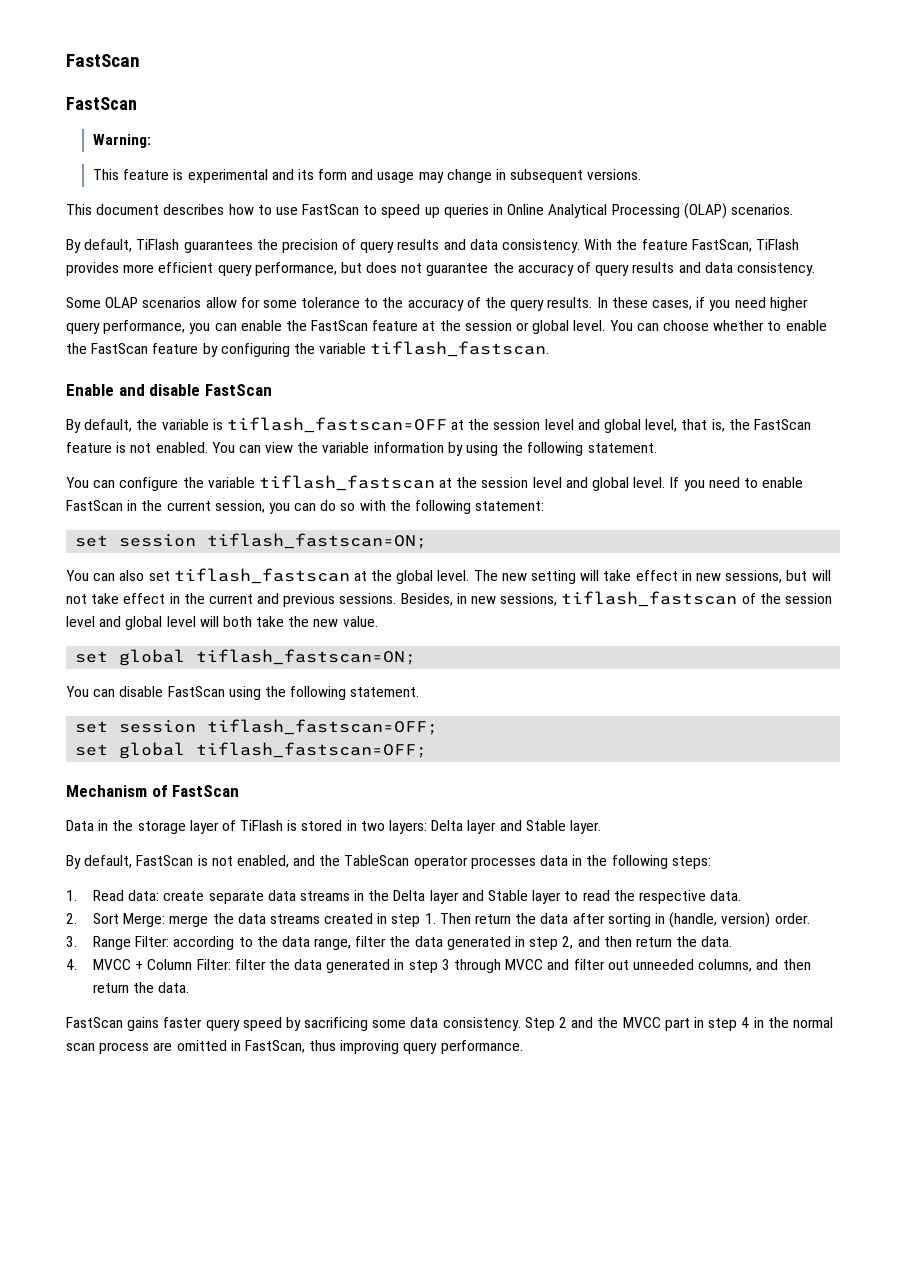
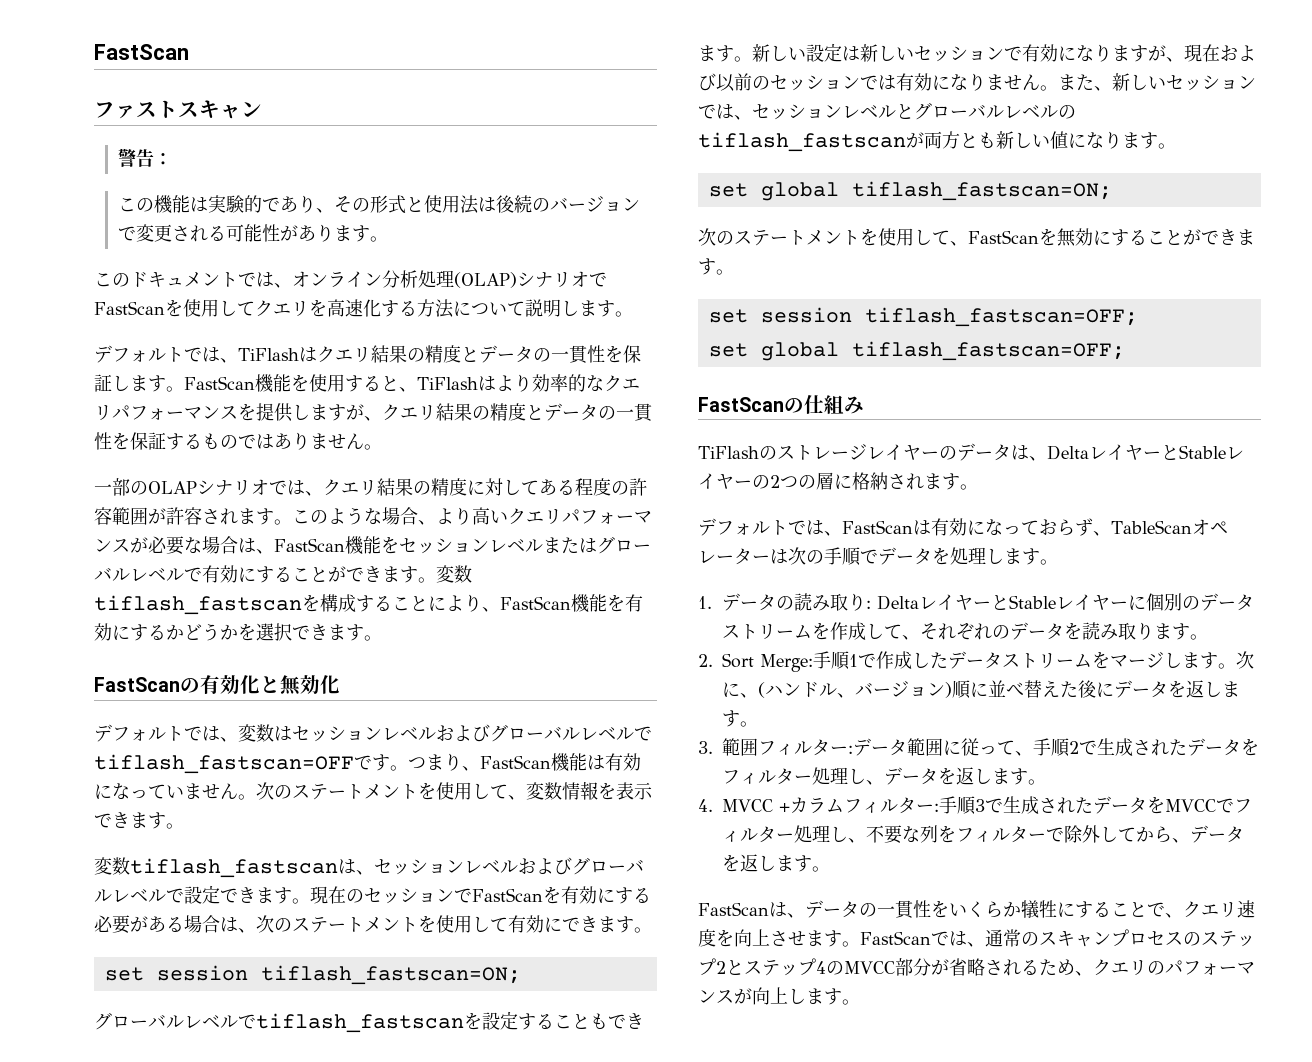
[66,54,140,67] [66,97,137,110] [92,134,151,148] [92,169,642,183] [66,203,793,219] [66,239,799,253] [66,262,815,276] [66,297,808,311] [66,320,827,334] [66,341,550,357] [66,384,272,396] [66,417,811,433] [66,442,657,456] [66,475,804,491] [66,500,545,514] [75,533,428,549] [66,568,831,584] [66,591,832,607] [66,616,378,630] [75,649,417,666] [66,686,420,700] FastScan // FastScan // Warning: // This feature is experimental and its form and usage may change in subsequent versions. // This document describes how to use FastScan to speed up queries in Online Analytical Processing (OLAP) scenarios. // By default, TiFlash guarantees the precision of query results and data consistency. With the feature FastScan, TiFlash provides more efficient query performance, but does not guarantee the accuracy of query results and data consistency. // Some OLAP scenarios allow for some tolerance to the accuracy of the query results. In these cases, if you need higher query performance, you can enable the FastScan feature at the session or global level. You can choose whether to enable the FastScan feature by configuring the variable tiflash_fastscan. // Enable and disable FastScan // By default, the variable is tiflash_fastscan=OFF at the session level and global level, that is, the FastScan feature is not enabled. You can view the variable information by using the following statement. // You can configure the variable tiflash_fastscan at the session level and global level. If you need to enable FastScan in the current session, you can do so with the following statement: // set session tiflash_fastscan=ON; // You can also set tiflash_fastscan at the global level. The new setting will take effect in new sessions, but will not take effect in the current and previous sessions. Besides, in new sessions, tiflash_fastscan of the session level and global level will both take the new value. // set global tiflash_fastscan=ON; // You can disable FastScan using the following statement. -> [94,44,189,60] [94,100,262,119] [117,148,172,167] [117,195,640,214] [117,224,388,242] [94,270,607,288] [94,299,633,318] [94,345,641,364] [94,374,640,393] [94,403,653,422] [94,432,382,450] [94,478,647,496] [94,507,652,525] [94,536,651,555] [94,565,472,583] [94,594,643,615] [94,623,382,641] [94,675,340,696] [94,724,652,742] [94,753,641,774] [94,781,653,800] [94,812,184,829] [94,857,644,878] [94,885,651,904] [94,915,652,934] [104,965,521,985] [94,1011,644,1033] [698,43,1256,62] [698,73,1256,92] [698,102,1076,120] [698,131,1176,152] [708,181,1112,201] [698,228,1255,247] [698,258,734,275] FastScan // ファストスキャン // 警告： // この機能は実験的であり、その形式と使用法は後続のバージョンで変更される可能性があります。 // このドキュメントでは、オンライン分析処理(OLAP)シナリオでFastScanを使用してクエリを高速化する方法について説明します。 // デフォルトでは、TiFlashはクエリ結果の精度とデータの一貫性を保証します。FastScan機能を使用すると、TiFlashはより効率的なクエリパフォーマンスを提供しますが、クエリ結果の精度とデータの一貫性を保証するものではありません。 // 一部のOLAPシナリオでは、クエリ結果の精度に対してある程度の許容範囲が許容されます。このような場合、より高いクエリパフォーマンスが必要な場合は、FastScan機能をセッションレベルまたはグローバルレベルで有効にすることができます。変数tiflash_fastscanを構成することにより、FastScan機能を有効にするかどうかを選択できます。 // FastScanの有効化と無効化 // デフォルトでは、変数はセッションレベルおよびグローバルレベルでtiflash_fastscan=OFFです。つまり、FastScan機能は有効になっていません。次のステートメントを使用して、変数情報を表示できます。 // 変数tiflash_fastscanは、セッションレベルおよびグローバルレベルで設定できます。現在のセッションでFastScanを有効にする必要がある場合は、次のステートメントを使用して有効にできます。 // set session tiflash_fastscan=ON; // グローバルレベルでtiflash_fastscanを設定することもできます。新しい設定は新しいセッションで有効になりますが、現在および以前のセッションでは有効になりません。また、新しいセッションでは、セッションレベルとグローバルレベルのtiflash_fastscanが両方とも新しい値になります。 // set global tiflash_fastscan=ON; // 次のステートメントを使用して、FastScanを無効にすることができます。
[66,785,240,797] [66,820,601,834] [66,855,711,869] [66,890,742,904] [66,912,810,928] [66,936,733,950] [66,959,811,973] [92,982,190,993] [66,1017,833,1031] [66,1040,523,1054] Mechanism of FastScan // Data in the storage layer of TiFlash is stored in two layers: Delta layer and Stable layer. // By default, FastScan is not enabled, and the TableScan operator processes data in the following steps: // 1. Read data: create separate data streams in the Delta layer and Stable layer to read the respective data. // 2. Sort Merge: merge the data streams created in step 1. Then return the data after sorting in (handle, version) order. // 3. Range Filter: according to the data range, filter the data generated in step 2, and then return the data. // 4. MVCC + Column Filter: filter the data generated in step 3 through MVCC and filter out unneeded columns, and then return the data. // FastScan gains faster query speed by sacrificing some data consistency. Step 2 and the MVCC part in step 4 in the normal scan process are omitted in FastScan, thus improving query performance. -> [698,394,864,414] [698,443,1244,461] [698,472,978,490] [698,518,1228,536] [698,547,1058,566] [698,593,1254,611] [721,622,1208,640] [698,651,1254,672] [722,680,1240,699] [722,710,758,727] [698,738,1259,757] [722,767,1046,785] [698,796,1252,815] [722,825,1244,844] [722,854,830,872] [698,900,1255,919] [698,929,1255,947] [698,958,1255,976] [698,987,860,1005] FastScanの仕組み // TiFlashのストレージレイヤーのデータは、DeltaレイヤーとStableレイヤーの2つの層に格納されます。 // デフォルトでは、FastScanは有効になっておらず、TableScanオペレーターは次の手順でデータを処理します。 // 1.データの読み取り: DeltaレイヤーとStableレイヤーに個別のデータストリームを作成して、それぞれのデータを読み取ります。 // 2. Sort Merge:手順1で作成したデータストリームをマージします。次に、(ハンドル、バージョン)順に並べ替えた後にデータを返します。 // 3.範囲フィルター:データ範囲に従って、手順2で生成されたデータをフィルター処理し、データを返します。 // 4. MVCC +カラムフィルター:手順3で生成されたデータをMVCCでフィルター処理し、不要な列をフィルターで除外してから、データを返します。 // FastScanは、データの一貫性をいくらか犠牲にすることで、クエリ速度を向上させます。FastScanでは、通常のスキャンプロセスのステップ2とステップ4のMVCC部分が省略されるため、クエリのパフォーマンスが向上します。

